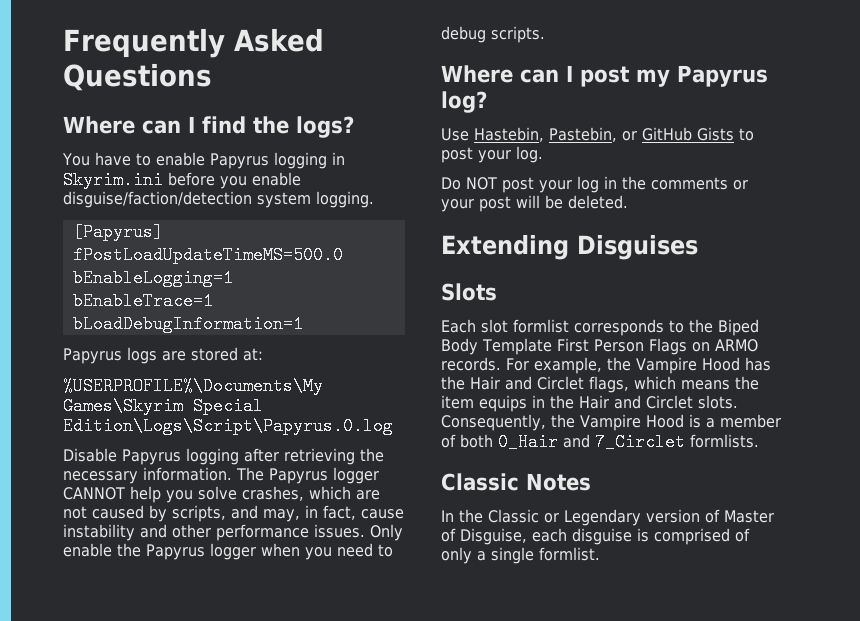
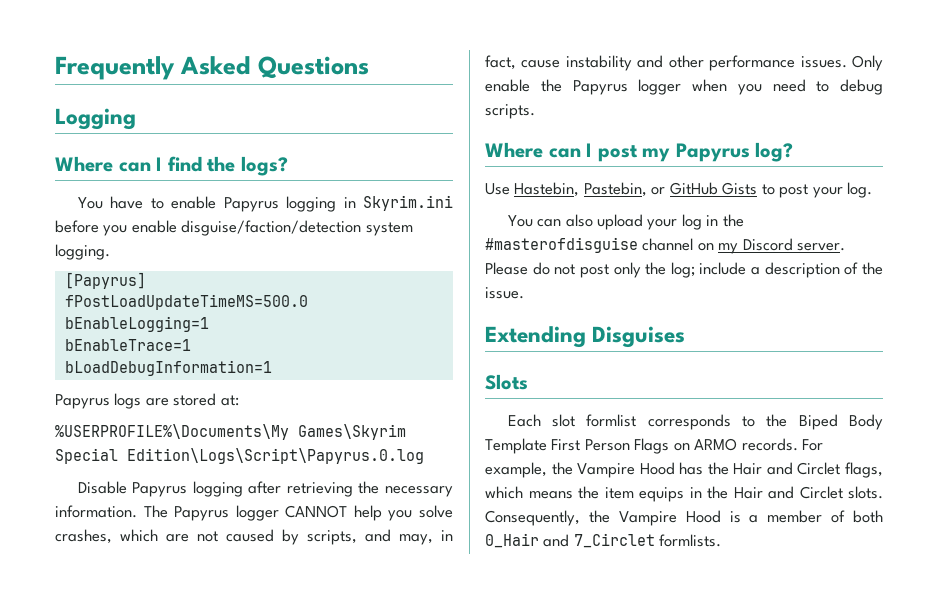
(212, 77) none -> [55,108,136,130] // Logging
[441,176,748,193] [441,195,628,212] Do NOT post your log in the comments or your post will be deleted. -> [507,214,744,230] [485,237,846,254] [485,262,883,278] [485,287,524,299] You can also upload your log in the #masterofdisguise channel on my Discord server. Please do not post only the log; include a description of the issue.
[441,473,591,491] [441,509,774,526] [441,528,750,545] [441,547,600,564] // Classic Notes // In the Classic or Legendary version of Master of Disguise, each disguise is comprised of only a single formlist. -> (722, 540) none

